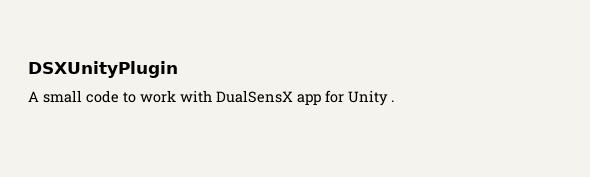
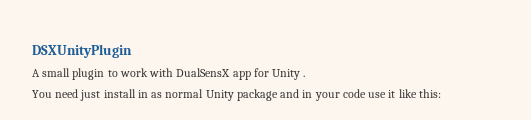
[86,90,119,103] code -> [72,68,105,80] plugin
(394, 101) none -> [32,89,441,101] // You need just install in as normal Unity package and in your code use it like this:

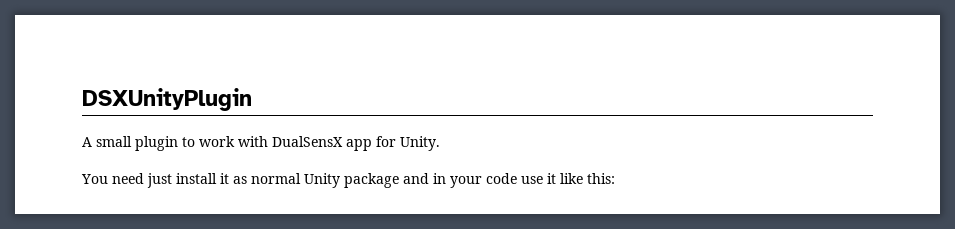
[272,69,306,80] Unity . -> [400,136,440,151] Unity.
[137,90,148,98] in -> [220,173,229,184] it

